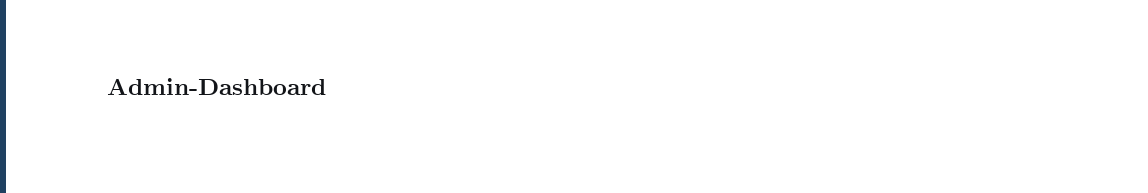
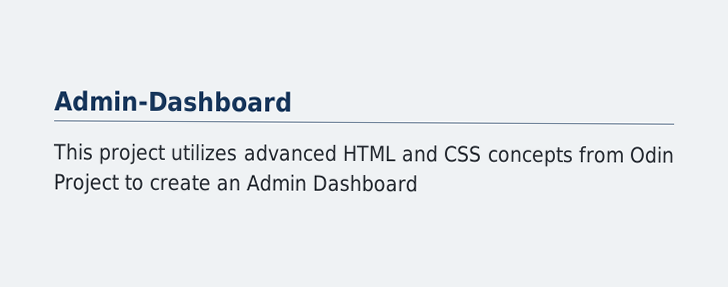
(326, 86) none -> [52,143,674,168] [53,173,418,195] // This project utilizes advanced HTML and CSS concepts from Odin Project to create an Admin Dashboard

